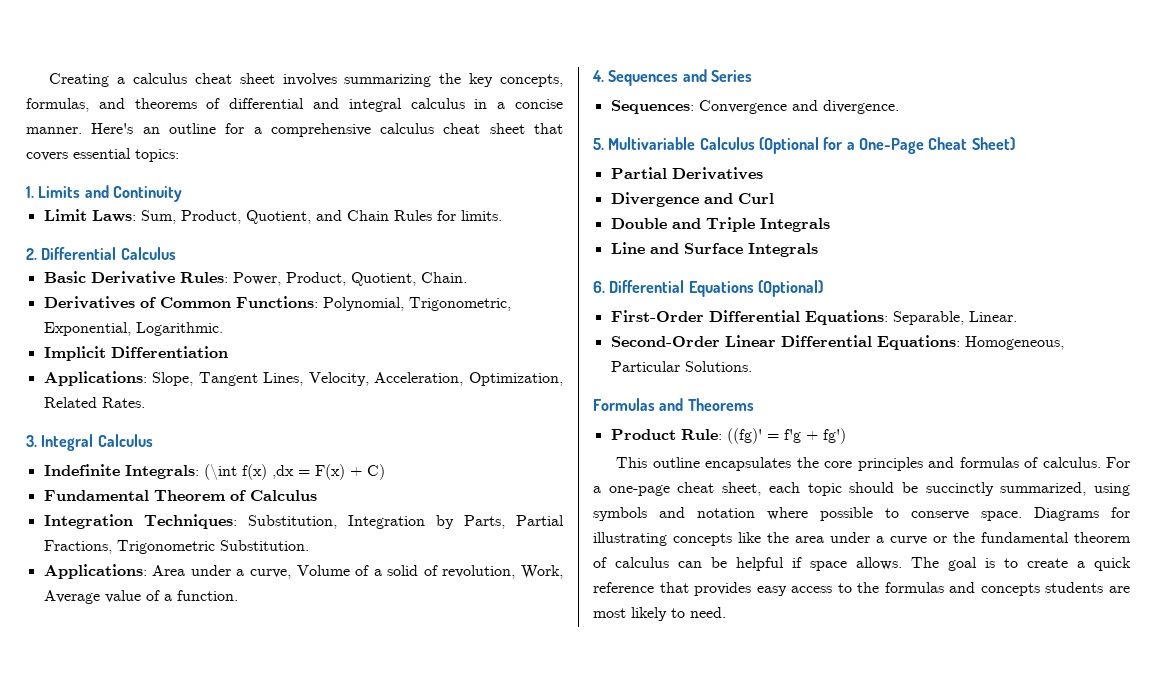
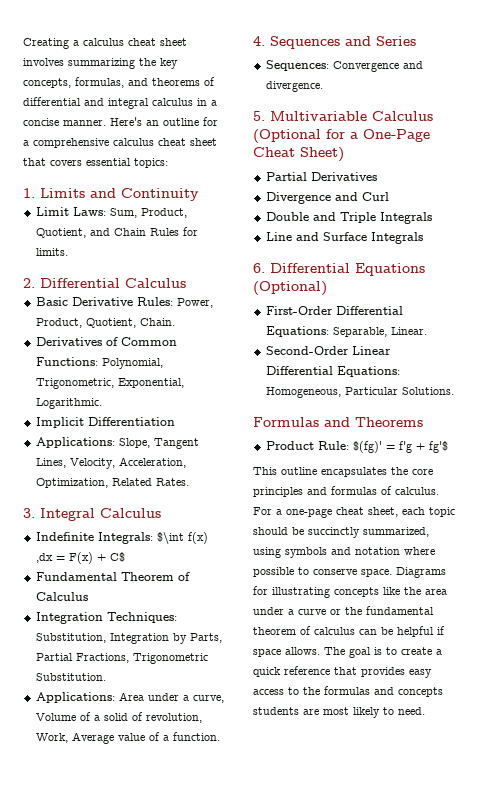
[203,464,237,480] (\int -> [156,532,184,544] $\int
[366,464,385,480] C) -> [109,552,125,562] C$
[726,428,762,444] ((fg)' -> [352,441,382,453] $(fg)'
[822,428,846,444] fg') -> [428,441,448,453] fg'$

